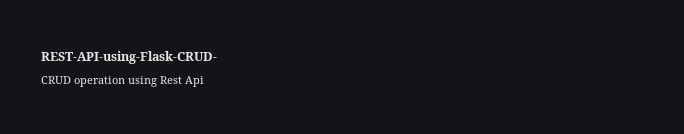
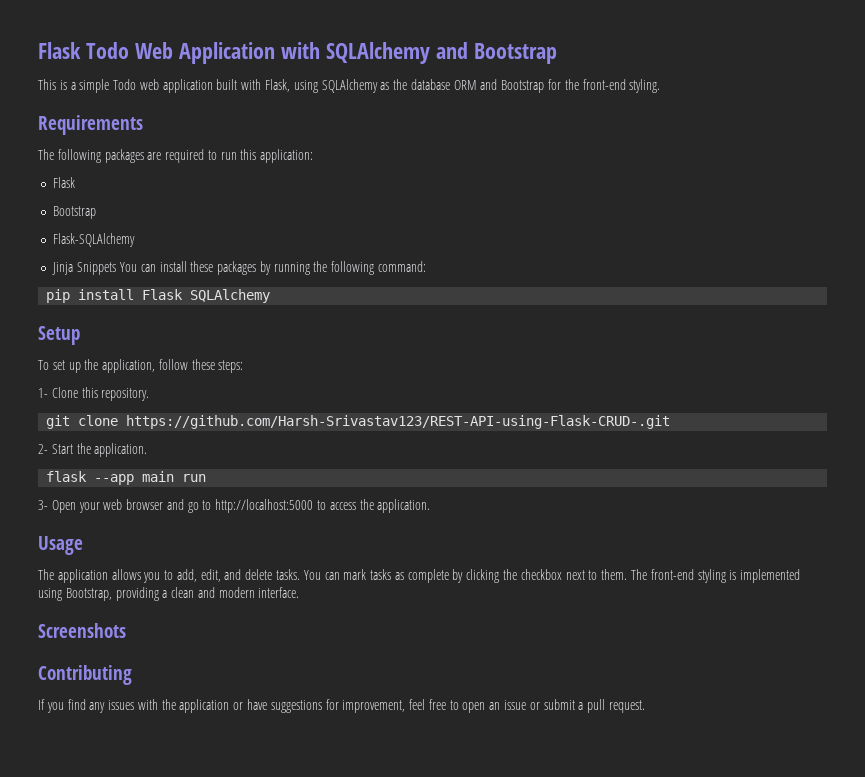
[41,51,217,64] [41,76,204,87] REST-API-using-Flask-CRUD- // CRUD operation using Rest Api -> [38,42,557,64] [38,79,661,93] [38,115,143,135] [38,149,314,163] [53,177,76,188] [53,206,97,219] [53,233,136,247] [52,261,426,275] [46,289,271,303] [38,326,80,345] [38,359,244,373] [38,387,150,401] [46,415,671,429] [38,443,148,457] [46,471,207,485] [38,499,431,513] [38,536,83,555] [38,569,801,583] [38,587,300,601] [38,623,126,638] [38,665,132,685] [38,699,645,713] Flask Todo Web Application with SQLAlchemy and Bootstrap // This is a simple Todo web application built with Flask, using SQLAlchemy as the database ORM and Bootstrap for the front-end styling. // Requirements // The following packages are required to run this application: // Flask // Bootstrap // Flask-SQLAlchemy // Jinja Snippets You can install these packages by running the following command: // pip install Flask SQLAlchemy // Setup // To set up the application, follow these steps: // 1- Clone this repository. // git clone https://github.com/Harsh-Srivastav123/REST-API-using-Flask-CRUD-.git // 2- Start the application. // flask --app main run // 3- Open your web browser and go to http://localhost:5000 to access the application. // Usage // The application allows you to add, edit, and delete tasks. You can mark tasks as complete by clicking the checkbox next to them. The front-end styling is implemented using Bootstrap, providing a clean and modern interface. // Screenshots // Contributing // If you find any issues with the application or have suggestions for improvement, feel free to open an issue or submit a pull request.

